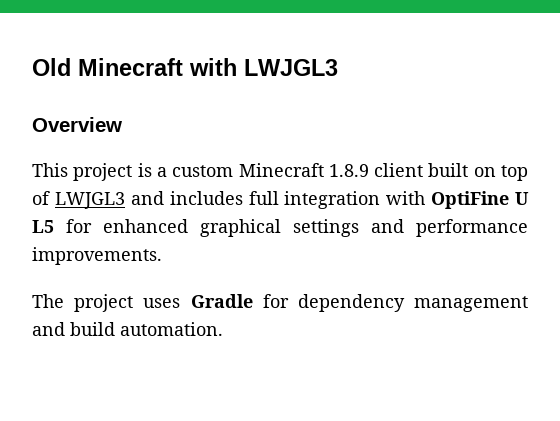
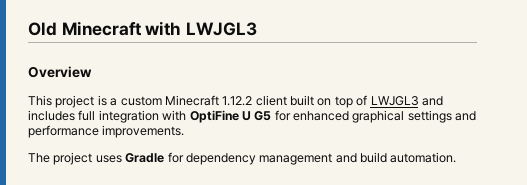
[328,164,369,177] 1.8.9 -> [222,96,253,106] 1.12.2
[32,220,54,233] L5 -> [254,111,272,121] G5

